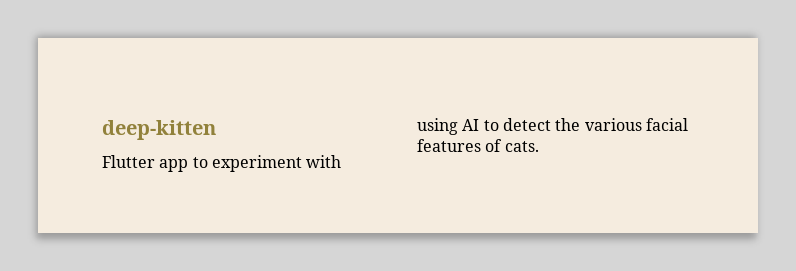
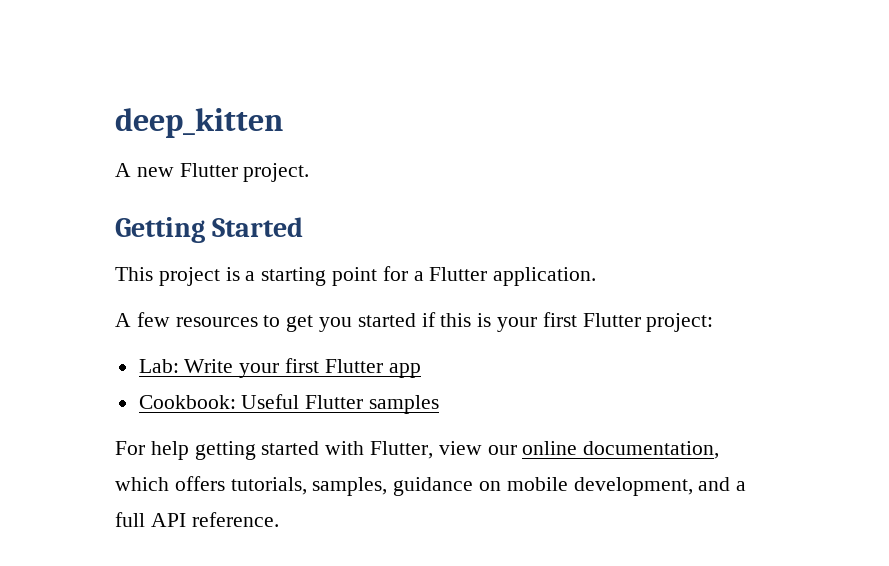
[102,120,216,140] [102,155,342,172] [417,118,688,135] [417,139,539,152] deep-kitten // Flutter app to experiment with using AI to detect the various facial features of cats. -> [115,108,283,138] [115,163,310,182] [115,217,304,243] [115,266,597,286] [115,312,714,332] [138,358,421,378] [138,394,440,414] [115,441,720,460] [115,476,747,496] [115,512,279,527] deep_kitten // A new Flutter project. // Getting Started // This project is a starting point for a Flutter application. // A few resources to get you started if this is your first Flutter project: // Lab: Write your first Flutter app // Cookbook: Useful Flutter samples // For help getting started with Flutter, view our online documentation, which offers tutorials, samples, guidance on mobile development, and a full API reference.

